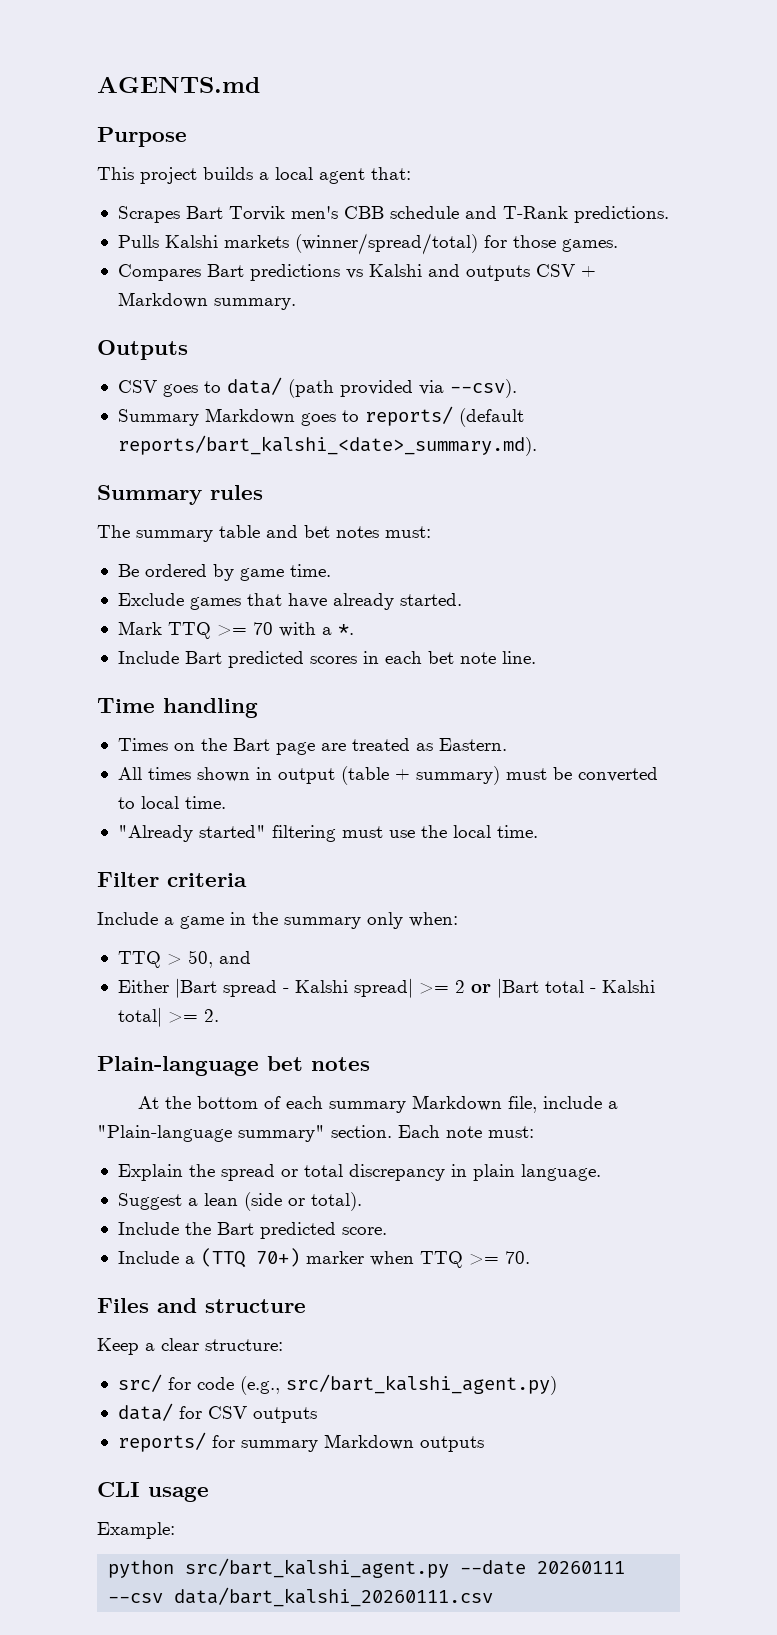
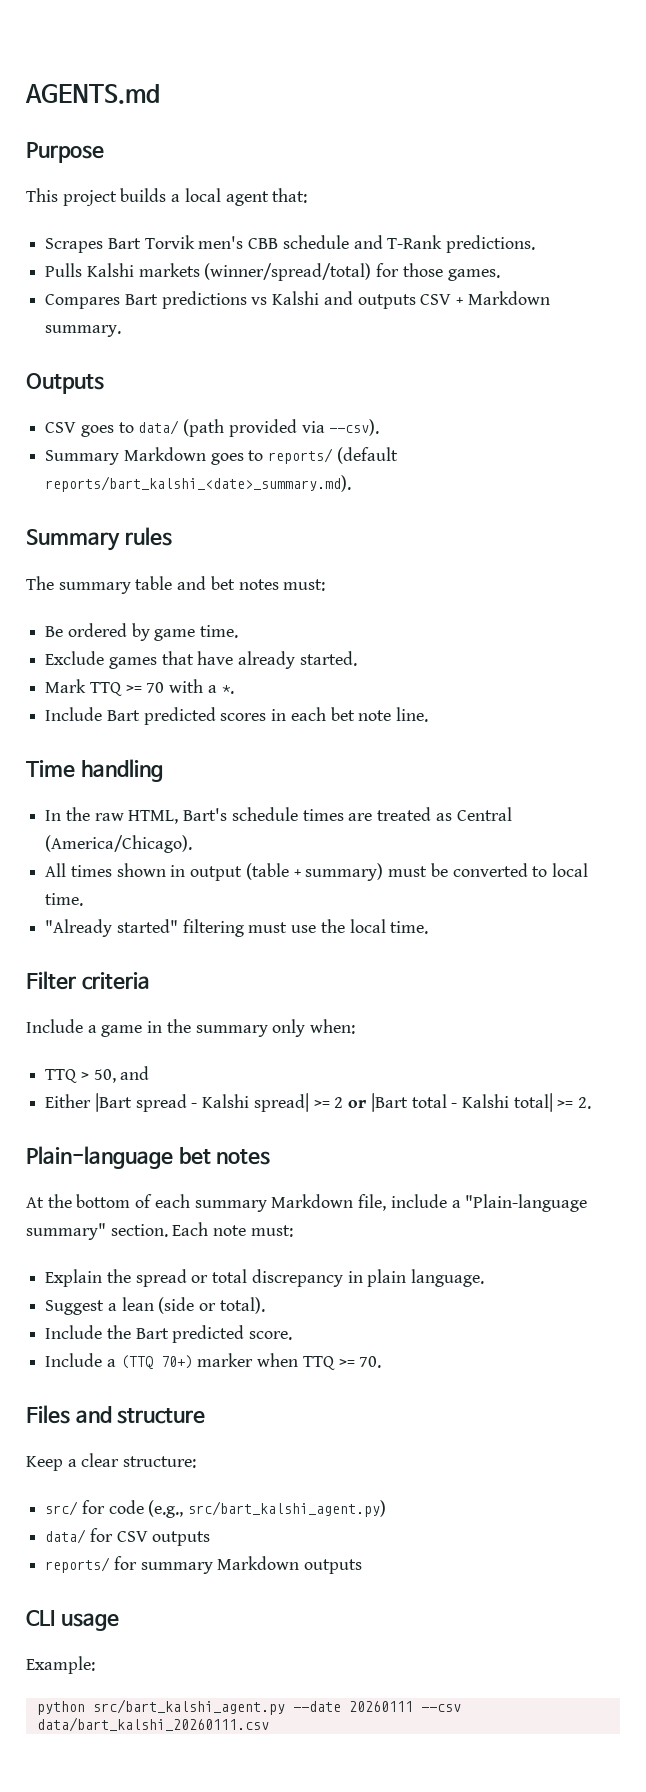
[117,738,315,755] Times on the Bart page -> [45,807,344,824] In the raw HTML, Bart's schedule times
[438,738,507,751] Eastern. -> [456,807,512,821] [45,835,193,853] Central (America/Chicago).

